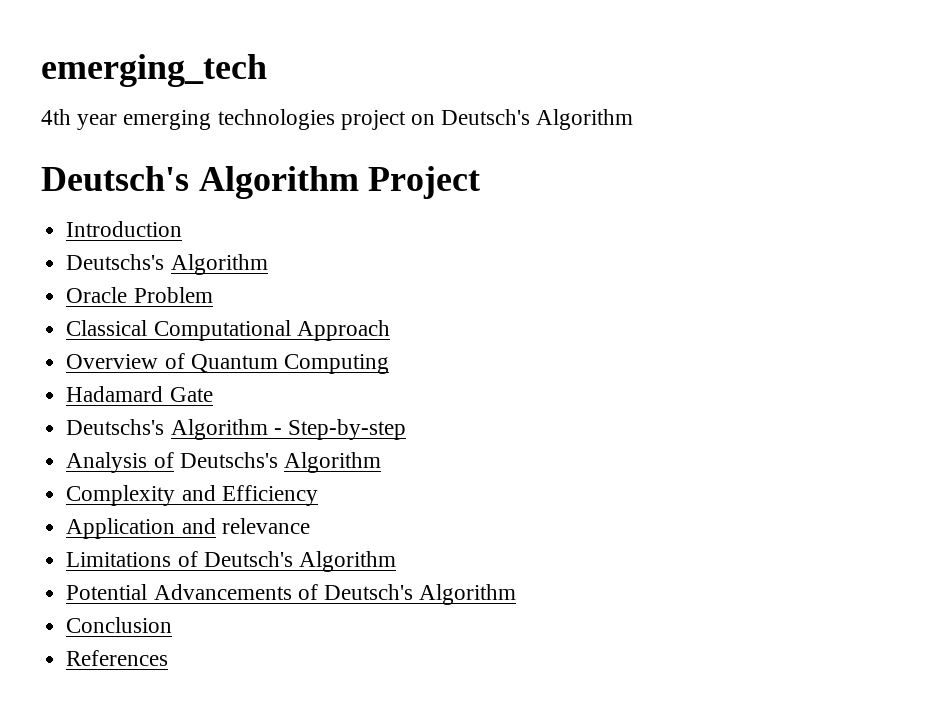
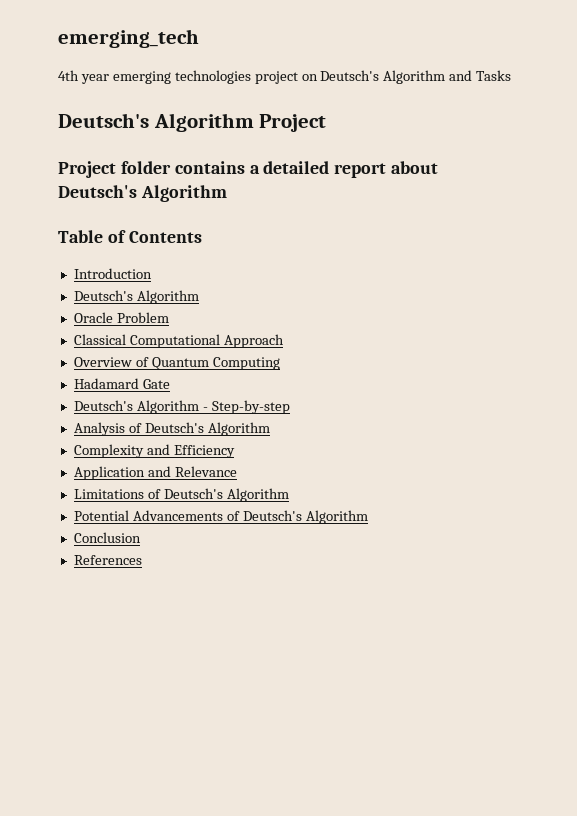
(634, 119) none -> [449,70,512,81] and Tasks
(481, 182) none -> [58,161,439,178] [58,185,227,202] [58,230,202,243] // Project folder contains a detailed report about Deutsch's Algorithm // Table of Contents
[66,254,165,270] Deutschs's -> [73,290,133,301] Deutsch's
[66,419,165,435] Deutschs's -> [73,400,133,411] Deutsch's
[179,452,278,468] Deutschs's -> [144,422,204,433] Deutsch's
[221,518,310,534] relevance -> [174,466,237,477] Relevance

